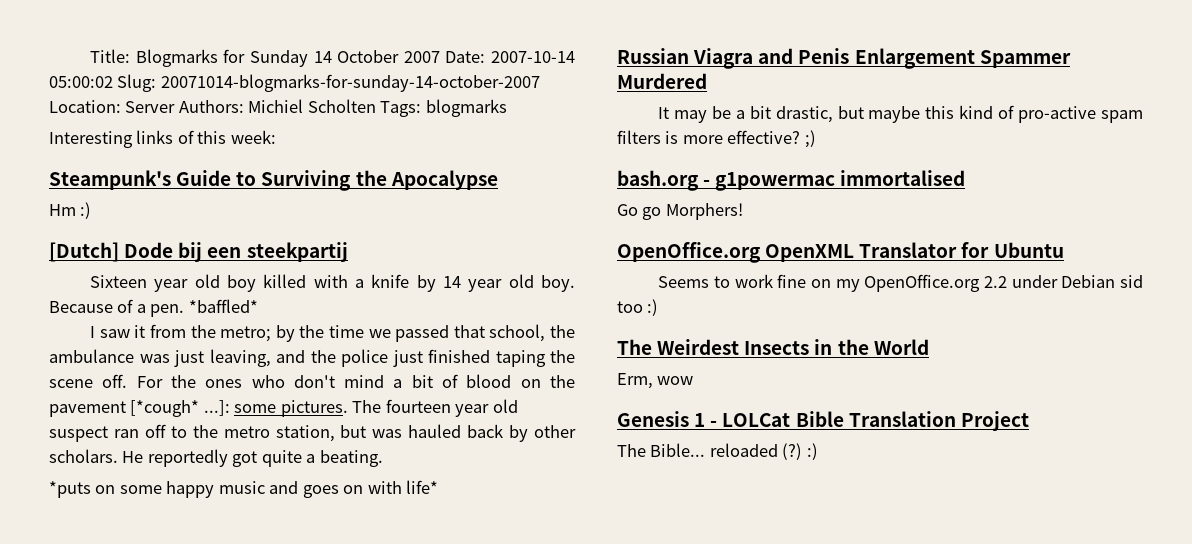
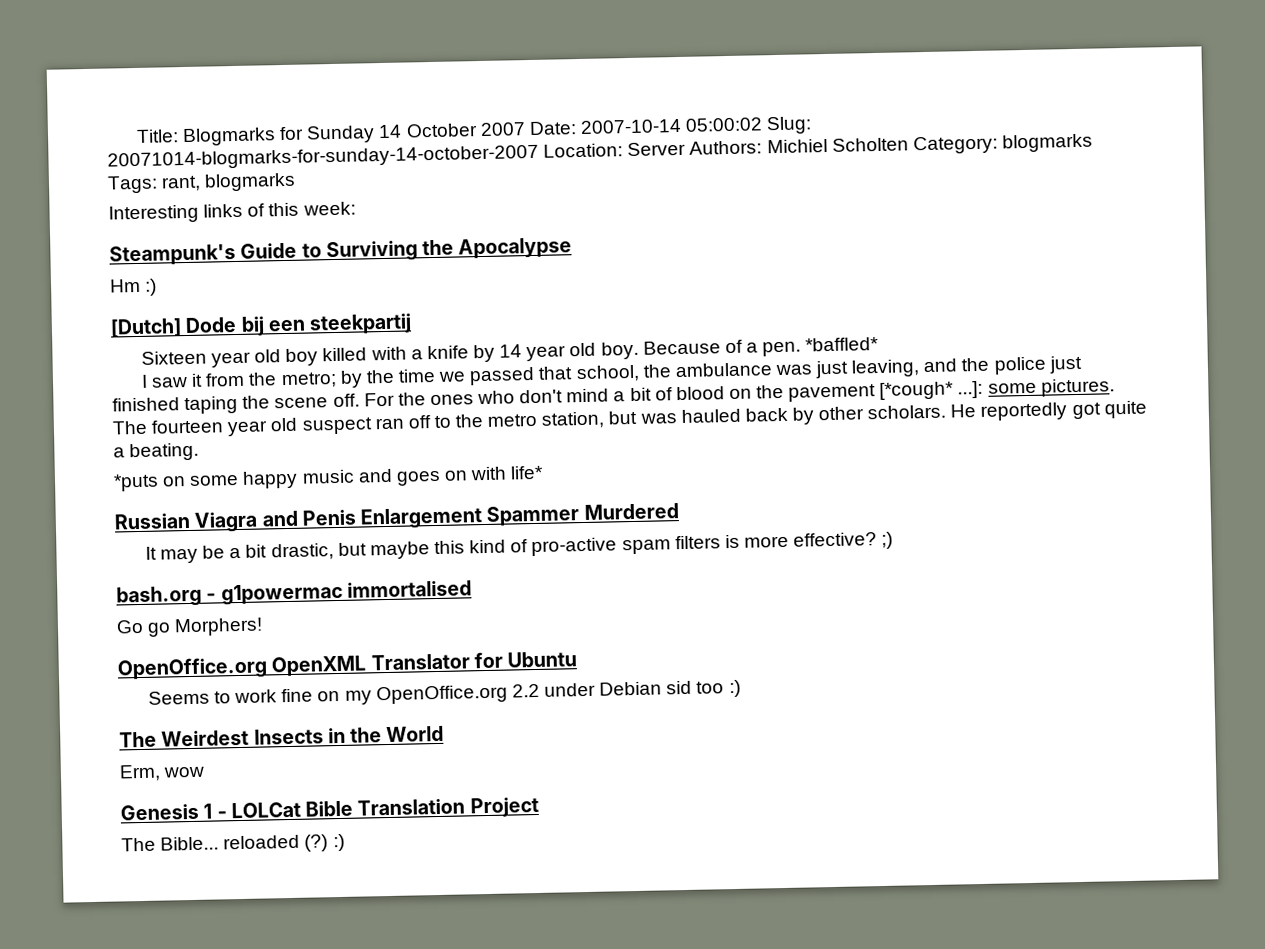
[380,101,422,117] Tags: -> [912,133,1093,155] [107,175,202,194] Category: blogmarks Tags: rant,

